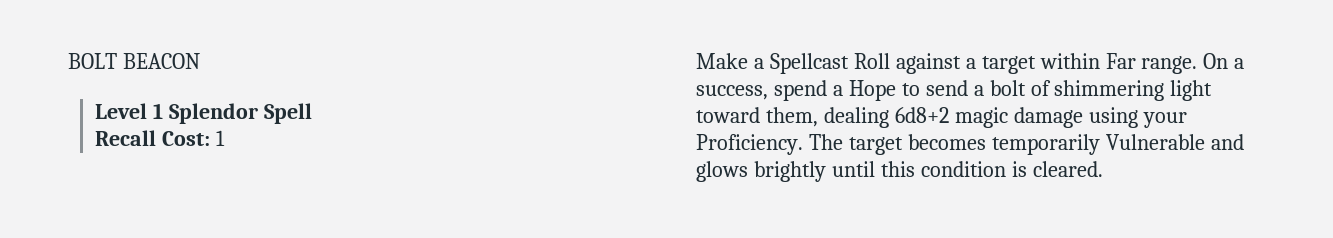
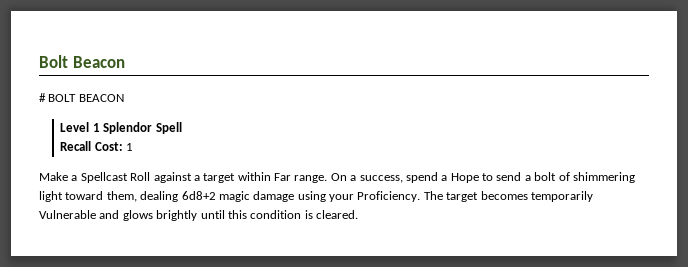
(68, 61) none -> [39,55,125,68] [39,93,46,102] Bolt Beacon // #

